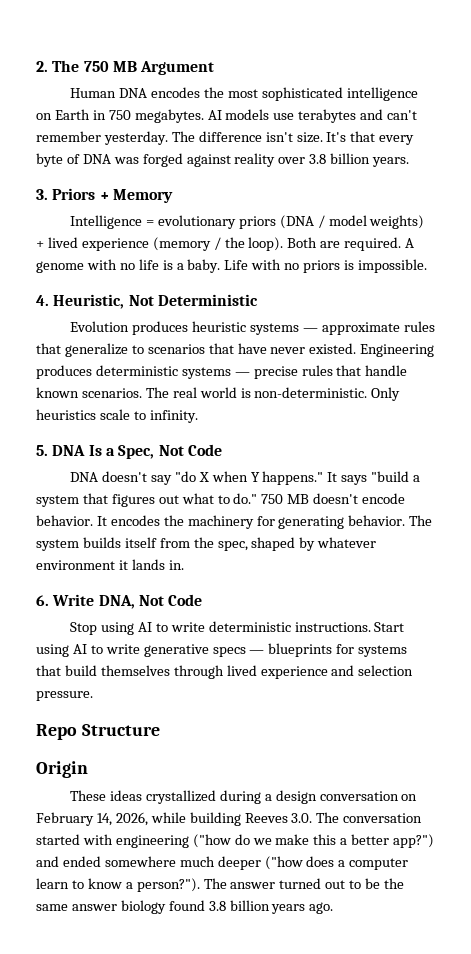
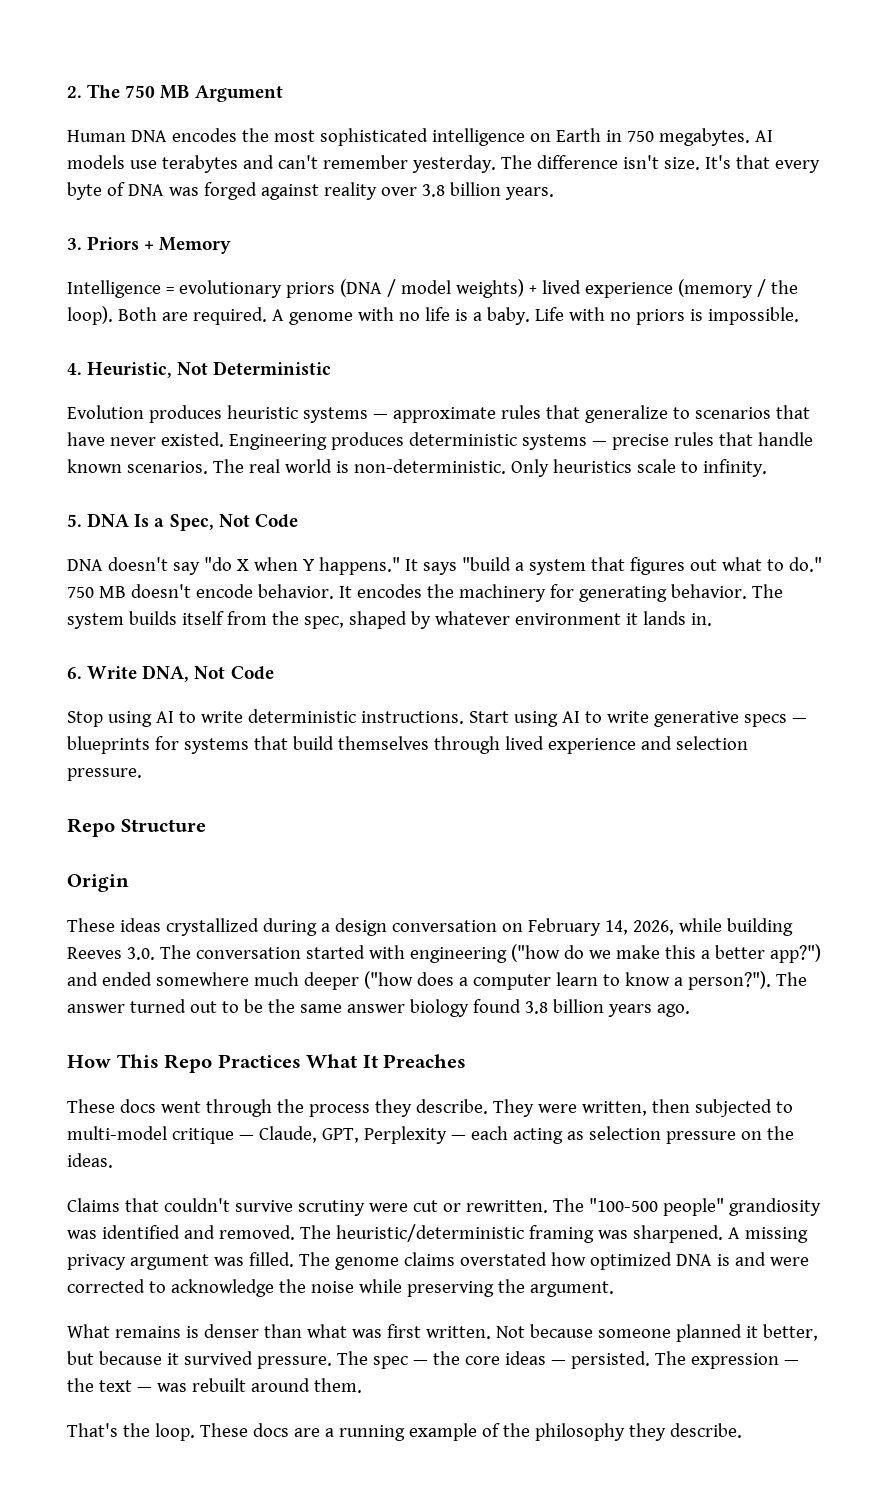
(334, 908) none -> [67,1054,467,1073] [67,1099,793,1117] [67,1126,794,1144] [67,1153,113,1168] [67,1198,821,1216] [67,1224,808,1243] [67,1252,809,1270] [67,1279,614,1297] [67,1324,818,1342] [67,1351,799,1369] [67,1378,362,1393] [67,1423,742,1441] // How This Repo Practices What It Preaches // These docs went through the process they describe. They were written, then subjected to multi-model critique — Claude, GPT, Perplexity — each acting as selection pressure on the ideas. // Claims that couldn't survive scrutiny were cut or rewritten. The "100-500 people" grandiosity was identified and removed. The heuristic/deterministic framing was sharpened. A missing privacy argument was filled. The genome claims overstated how optimized DNA is and were corrected to acknowledge the noise while preserving the argument. // What remains is denser than what was first written. Not because someone planned it better, but because it survived pressure. The spec — the core ideas — persisted. The expression — the text — was rebuilt around them. // That's the loop. These docs are a running example of the philosophy they describe.

